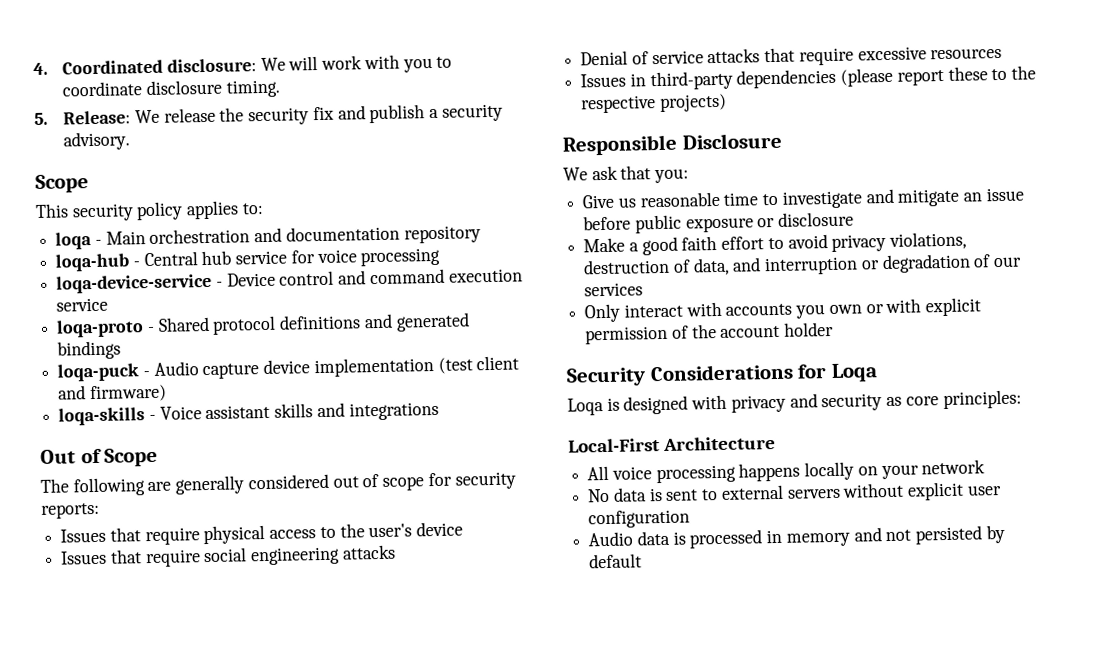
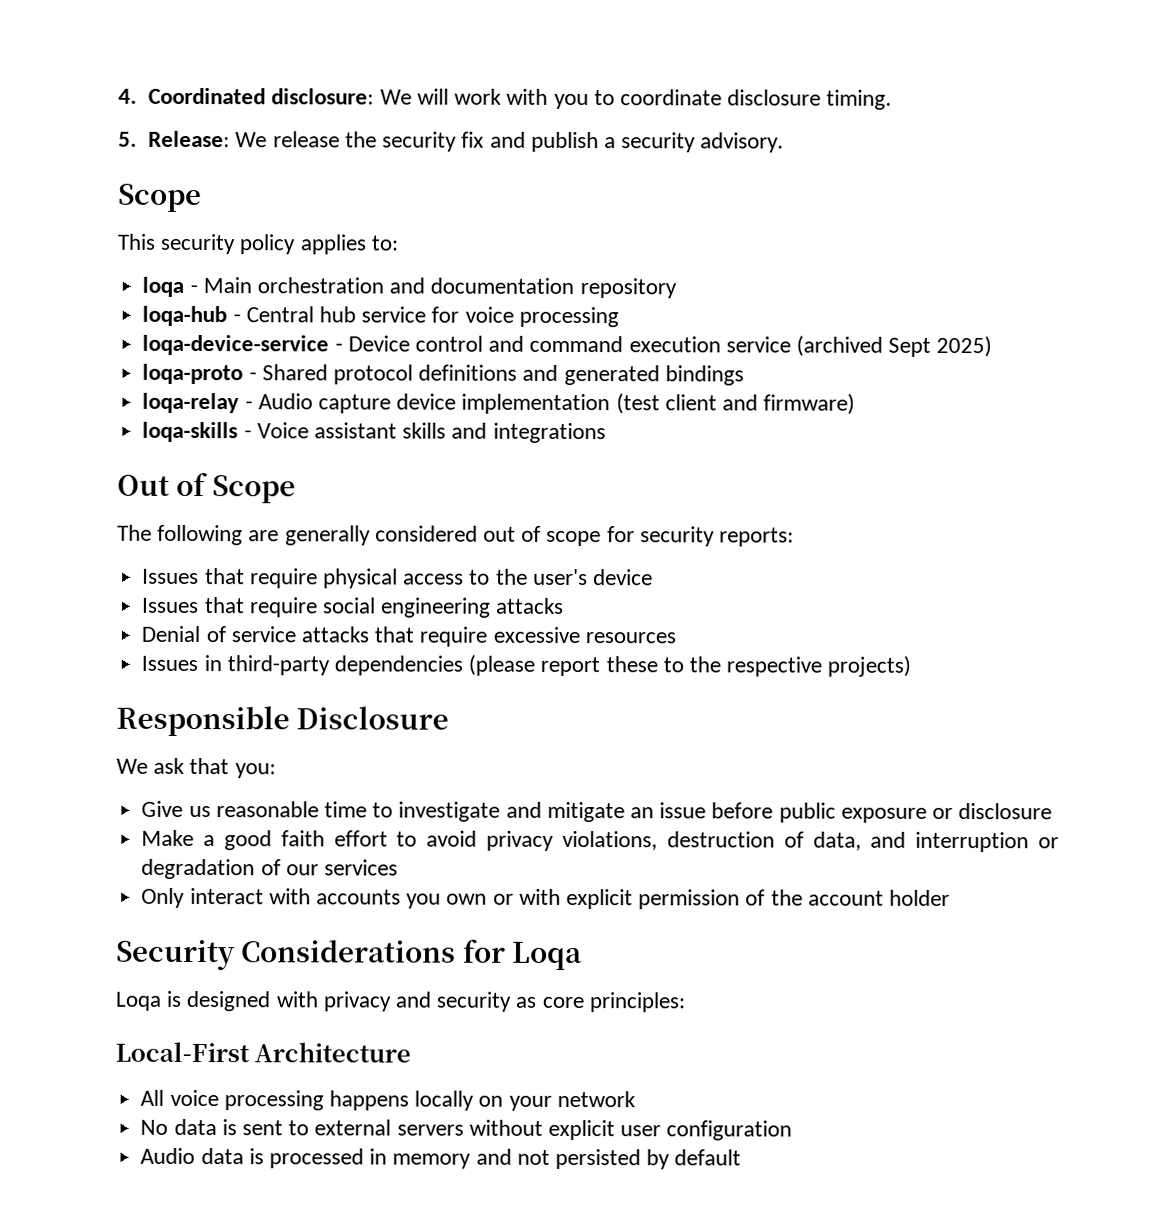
(109, 304) none -> [795,335,993,358] (archived Sept 2025)
[57,363,140,382] loqa-puck -> [142,392,240,414] loqa-relay

